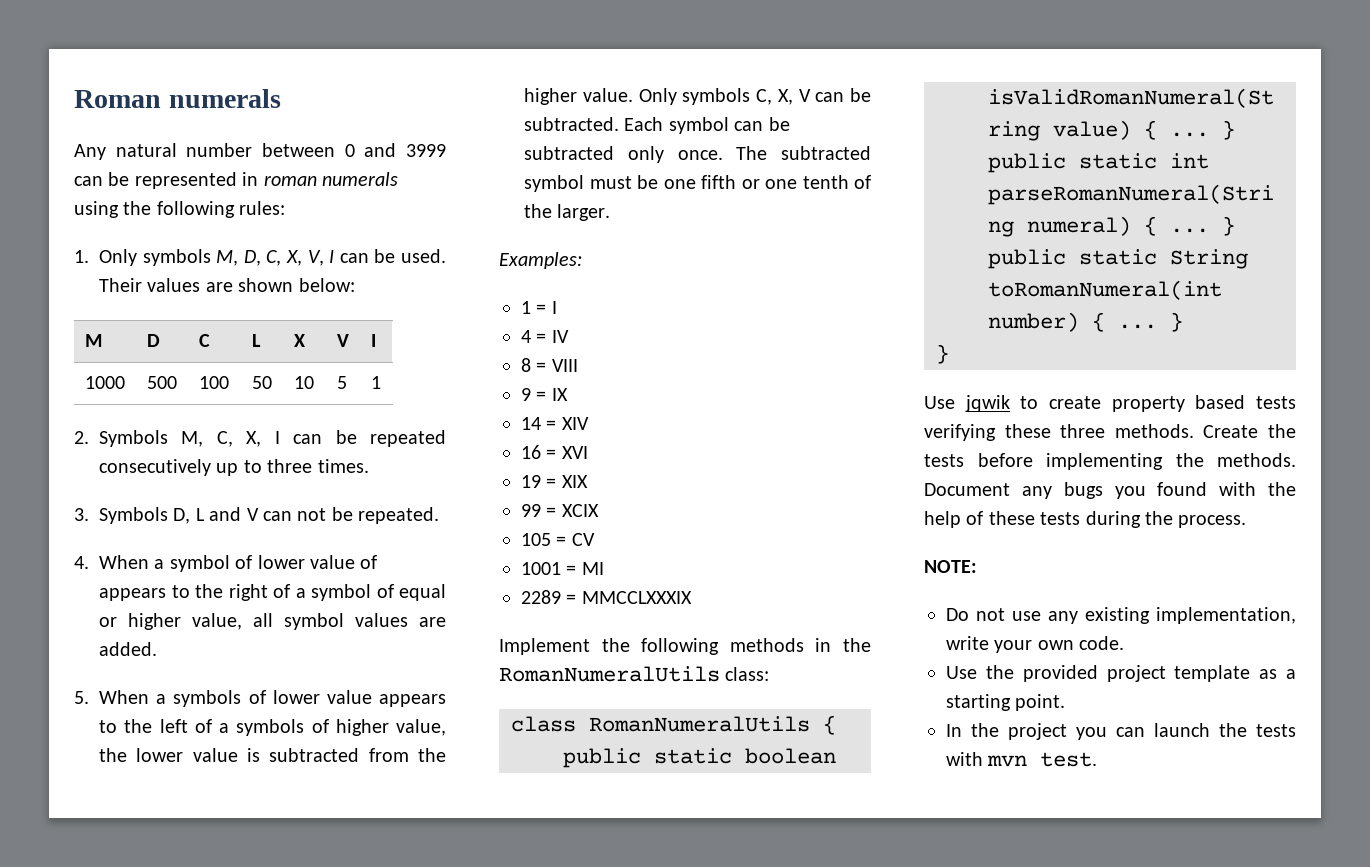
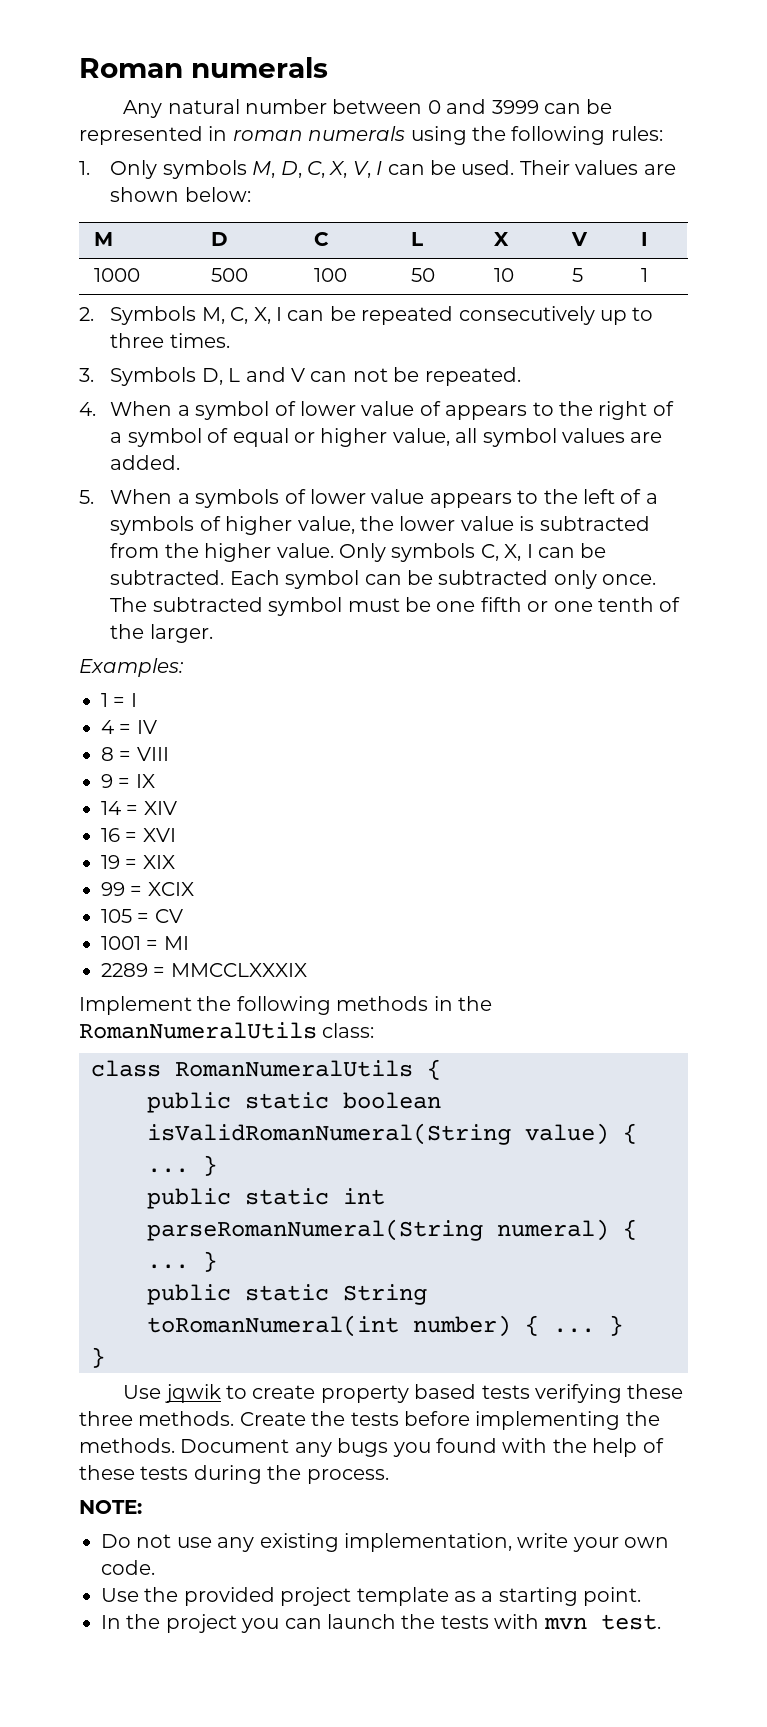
[798,89,811,102] V -> [526,544,533,558] I

